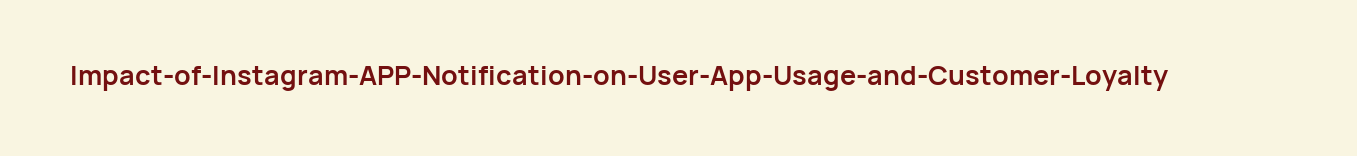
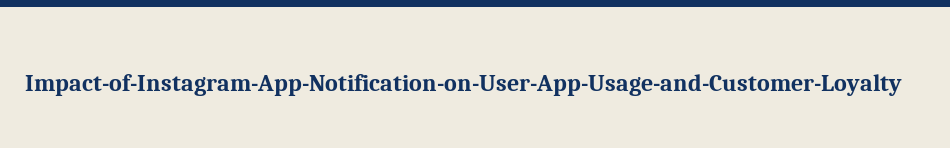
[70,66,1168,91] Impact-of-Instagram-APP-Notification-on-User-App-Usage-and-Customer-Loyalty -> [25,74,902,96] Impact-of-Instagram-App-Notification-on-User-App-Usage-and-Customer-Loyalty

